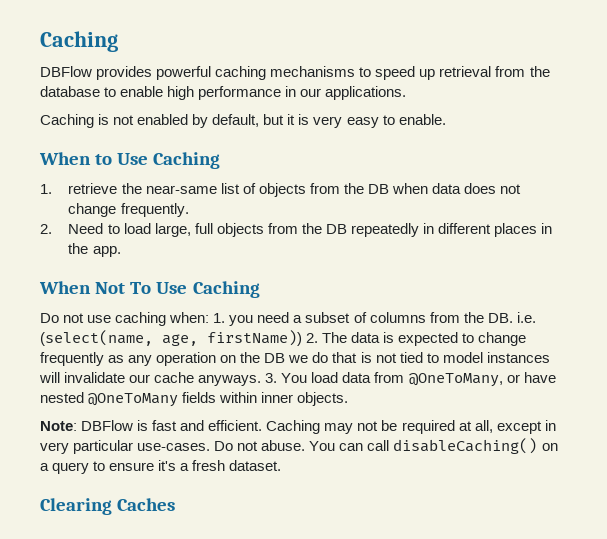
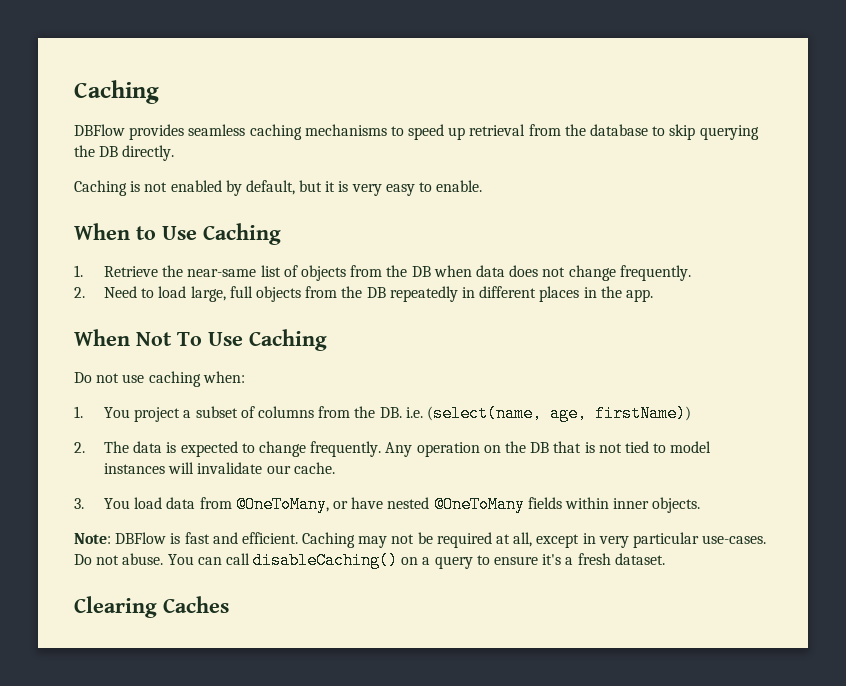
[156,66,212,80] powerful -> [188,124,246,136] seamless
[120,86,407,100] enable high performance in our applications. -> [669,124,759,140] [74,145,175,161] skip querying the DB directly.
[68,183,118,194] retrieve -> [104,266,159,277] Retrieve
[213,312,290,326] 1. you need -> [74,406,181,422] // 1. You project
(302, 338) none -> (691, 413) //
[40,352,153,366] frequently as any -> [310,441,413,457] frequently. Any
[288,352,329,363] we do -> (550, 447) none
[154,372,262,386] cache anyways. -> [293,462,335,474] cache. //

